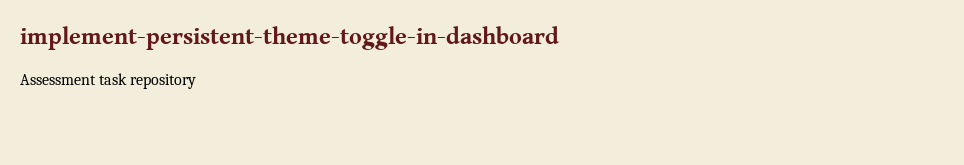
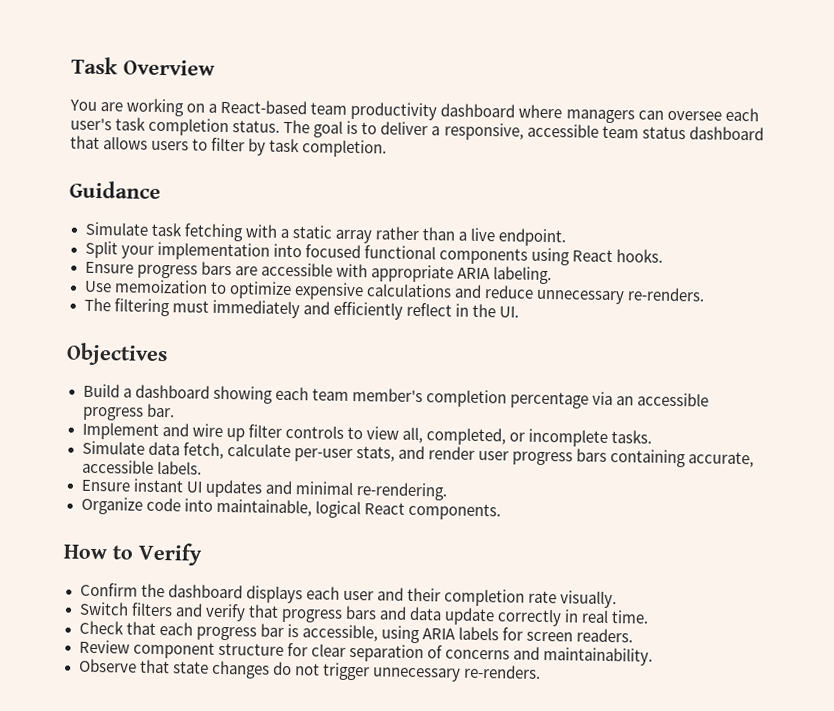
[20,26,559,50] [20,73,197,89] implement-persistent-theme-toggle-in-dashboard // Assessment task repository -> [71,56,215,76] [69,98,759,124] [70,117,764,141] [70,135,388,158] [69,180,161,199] [84,221,567,247] [84,240,663,266] [84,261,552,285] [83,279,705,305] [83,297,519,320] [66,342,168,367] [82,383,710,409] [81,403,175,421] [81,421,653,447] [81,440,755,468] [81,459,202,475] [80,478,448,501] [80,496,501,521] [63,542,203,566] [79,582,618,609] [78,601,650,627] [78,620,634,644] [78,639,653,666] [78,658,541,682] Task Overview // You are working on a React-based team productivity dashboard where managers can oversee each user's task completion status. The goal is to deliver a responsive, accessible team status dashboard that allows users to filter by task completion. // Guidance // Simulate task fetching with a static array rather than a live endpoint. // Split your implementation into focused functional components using React hooks. // Ensure progress bars are accessible with appropriate ARIA labeling. // Use memoization to optimize expensive calculations and reduce unnecessary re-renders. // The filtering must immediately and efficiently reflect in the UI. // Objectives // Build a dashboard showing each team member's completion percentage via an accessible progress bar. // Implement and wire up filter controls to view all, completed, or incomplete tasks. // Simulate data fetch, calculate per-user stats, and render user progress bars containing accurate, accessible labels. // Ensure instant UI updates and minimal re-rendering. // Organize code into maintainable, logical React components. // How to Verify // Confirm the dashboard displays each user and their completion rate visually. // Switch filters and verify that progress bars and data update correctly in real time. // Check that each progress bar is accessible, using ARIA labels for screen readers. // Review component structure for clear separation of concerns and maintainability. // Observe that state changes do not trigger unnecessary re-renders.

